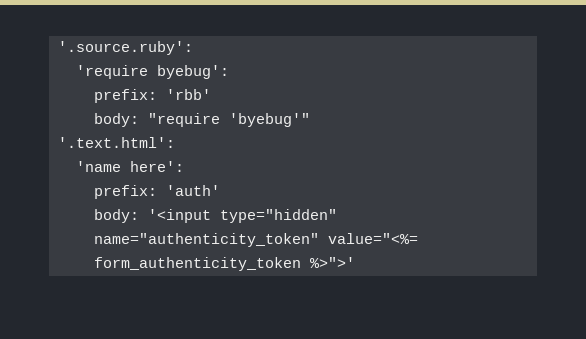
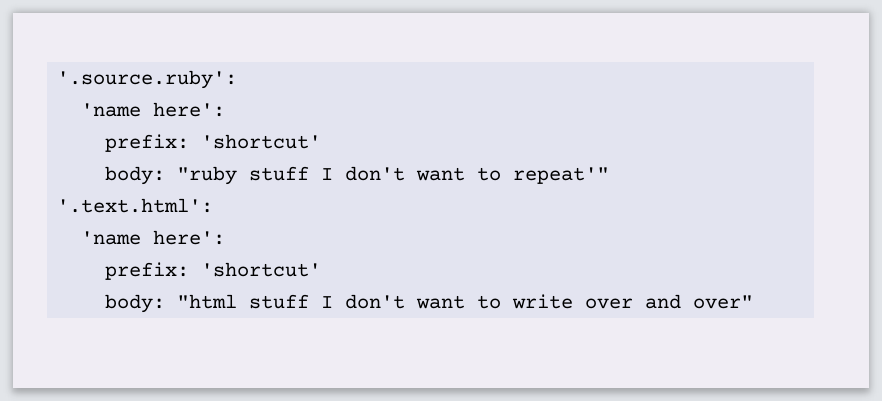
[76,65,229,79] [94,89,211,103] [94,113,310,127] 'require byebug': // prefix: 'rbb' // body: "require 'byebug'" -> [81,102,226,117] [105,134,322,152] [105,166,610,185] 'name here': // prefix: 'shortcut' // body: "ruby stuff I don't want to repeat'"
[166,185,220,196] [94,209,337,223] [94,233,418,247] [94,257,355,271] 'auth' // body: '<input type="hidden" name="authenticity_token" value="<%= form_authenticity_token %>">' -> [201,262,322,277] [105,294,754,313] 'shortcut' // body: "html stuff I don't want to write over and over"

